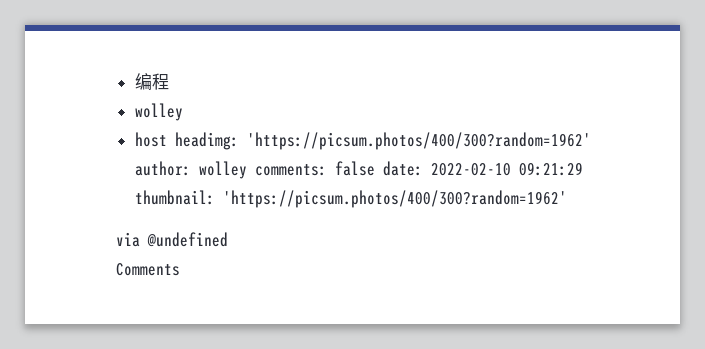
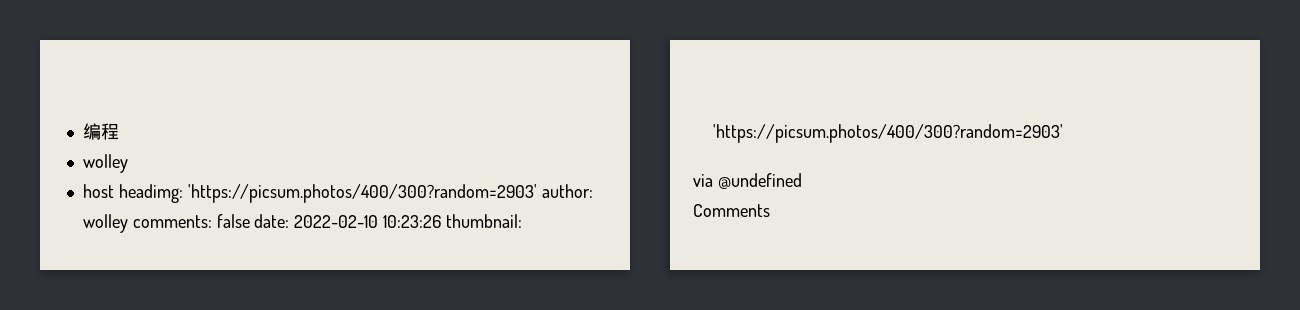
[246,132,591,150] 'https://picsum.photos/400/300?random=1962' -> [187,184,538,203] 'https://picsum.photos/400/300?random=2903'
[518,162,583,176] [134,190,567,208] 09:21:29 thumbnail: 'https://picsum.photos/400/300?random=1962' -> [383,214,522,228] [712,124,1063,143] 10:23:26 thumbnail: 'https://picsum.photos/400/300?random=2903'

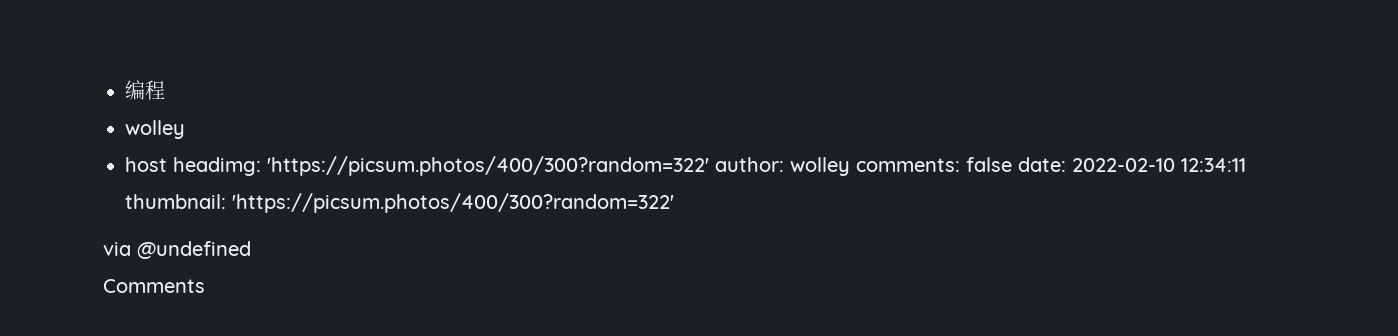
[187,184,538,203] 'https://picsum.photos/400/300?random=2903' -> [267,156,709,176] 'https://picsum.photos/400/300?random=322'
[383,214,522,228] [712,124,1063,143] 10:23:26 thumbnail: 'https://picsum.photos/400/300?random=2903' -> [1181,158,1246,172] [125,193,674,213] 12:34:11 thumbnail: 'https://picsum.photos/400/300?random=322'

